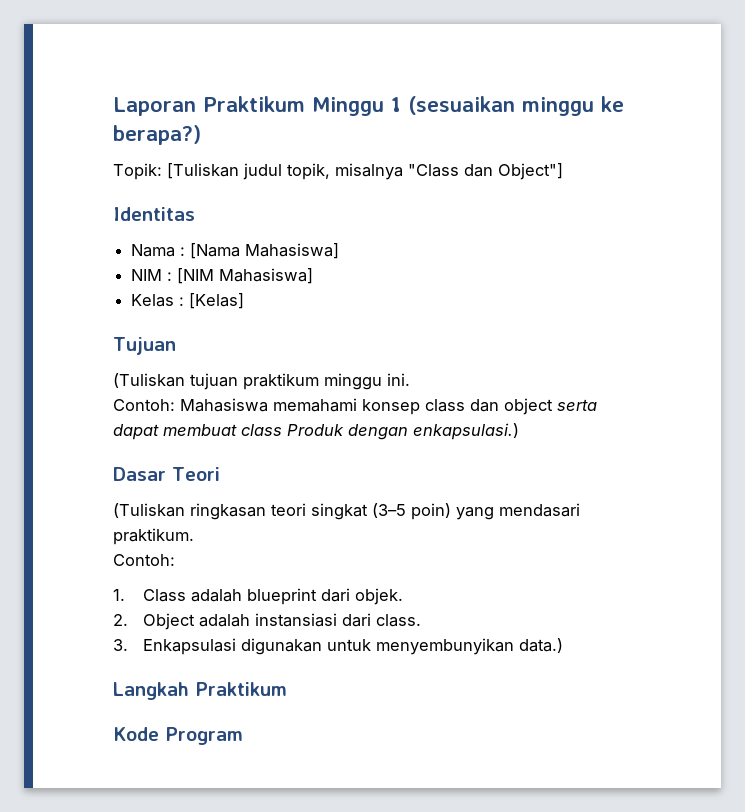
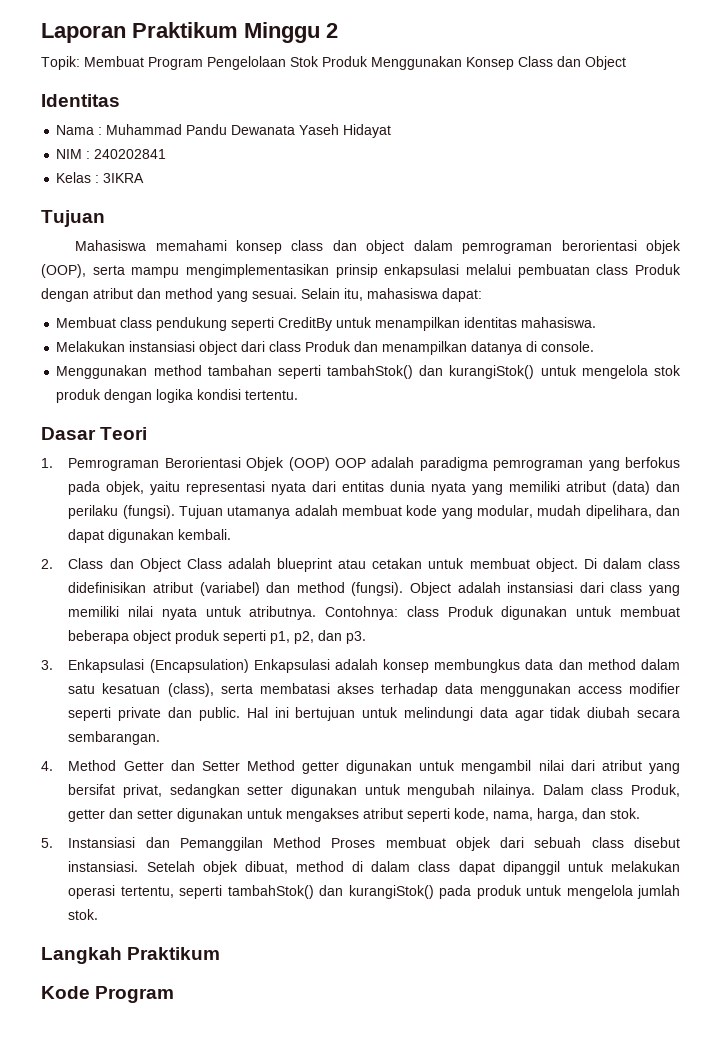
[391,96,624,116] [113,125,201,145] [113,163,563,180] [113,207,195,221] [131,243,340,259] 1 (sesuaikan minggu ke berapa?) // Topik: [Tuliskan judul topik, misalnya "Class dan Object"] // Identitas // Nama : [Nama Mahasiswa] -> [326,23,338,38] [41,56,626,70] [41,94,120,107] [56,124,392,138] 2 // Topik: Membuat Program Pengelolaan Stok Produk Menggunakan Konsep Class dan Object // Identitas // Nama : Muhammad Pandu Dewanata Yaseh Hidayat
[177,268,314,284] [NIM Mahasiswa] -> [94,149,167,159] 240202841
[189,293,245,309] [Kelas] -> [103,173,145,183] 3IKRA
[113,373,410,390] [113,399,175,411] (Tuliskan tujuan praktikum minggu ini. // Contoh: -> (105, 218) none
[557,399,597,411] [113,423,519,440] [113,467,220,481] [113,503,580,520] [113,528,194,545] [113,554,175,566] [113,588,403,605] [113,613,421,630] [113,638,563,655] serta dapat membuat class Produk dengan enkapsulasi.) // Dasar Teori // (Tuliskan ringkasan teori singkat (3–5 poin) yang mendasari praktikum. // Contoh: // 1. Class adalah blueprint dari objek. // 2. Object adalah instansiasi dari class. // 3. Enkapsulasi digunakan untuk menyembunyikan data.) -> [413,240,681,254] [41,264,681,278] [41,288,482,302] [56,317,597,331] [56,341,595,355] [56,365,682,379] [56,389,299,403] [41,427,148,440] [41,457,680,471] [68,481,680,495] [68,505,680,519] [68,529,232,543] [41,558,680,572] [68,582,680,596] [68,606,680,620] [68,630,367,644] [41,659,681,673] [68,683,680,697] [68,707,680,721] [68,731,161,745] [41,760,680,774] [68,784,680,798] [68,808,641,822] [41,837,680,851] [68,861,680,875] [68,885,681,899] [68,909,99,920] dalam pemrograman berorientasi objek (OOP), serta mampu mengimplementasikan prinsip enkapsulasi melalui pembuatan class Produk dengan atribut dan method yang sesuai. Selain itu, mahasiswa dapat: // Membuat class pendukung seperti CreditBy untuk menampilkan identitas mahasiswa. // Melakukan instansiasi object dari class Produk dan menampilkan datanya di console. // Menggunakan method tambahan seperti tambahStok() dan kurangiStok() untuk mengelola stok produk dengan logika kondisi tertentu. // Dasar Teori // 1. Pemrograman Berorientasi Objek (OOP) OOP adalah paradigma pemrograman yang berfokus pada objek, yaitu representasi nyata dari entitas dunia nyata yang memiliki atribut (data) dan perilaku (fungsi). Tujuan utamanya adalah membuat kode yang modular, mudah dipelihara, dan dapat digunakan kembali. // 2. Class dan Object Class adalah blueprint atau cetakan untuk membuat object. Di dalam class didefinisikan atribut (variabel) dan method (fungsi). Object adalah instansiasi dari class yang memiliki nilai nyata untuk atributnya. Contohnya: class Produk digunakan untuk membuat beberapa object produk seperti p1, p2, dan p3. // 3. Enkapsulasi (Encapsulation) Enkapsulasi adalah konsep membungkus data dan method dalam satu kesatuan (class), serta membatasi akses terhadap data menggunakan access modifier seperti private dan public. Hal ini bertujuan untuk melindungi data agar tidak diubah secara sembarangan. // 4. Method Getter dan Setter Method getter digunakan untuk mengambil nilai dari atribut yang bersifat privat, sedangkan setter digunakan untuk mengubah nilainya. Dalam class Produk, getter dan setter digunakan untuk mengakses atribut seperti kode, nama, harga, dan stok. // 5. Instansiasi dan Pemanggilan Method Proses membuat objek dari sebuah class disebut instansiasi. Setelah objek dibuat, method di dalam class dapat dipanggil untuk melakukan operasi tertentu, seperti tambahStok() dan kurangiStok() pada produk untuk mengelola jumlah stok.

